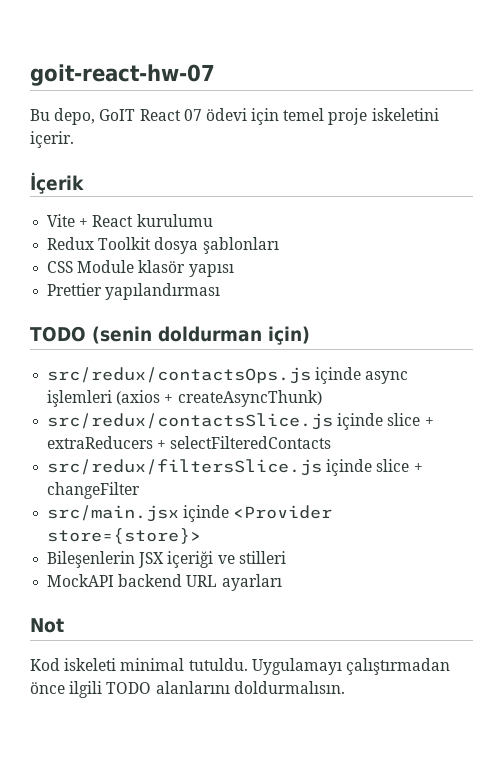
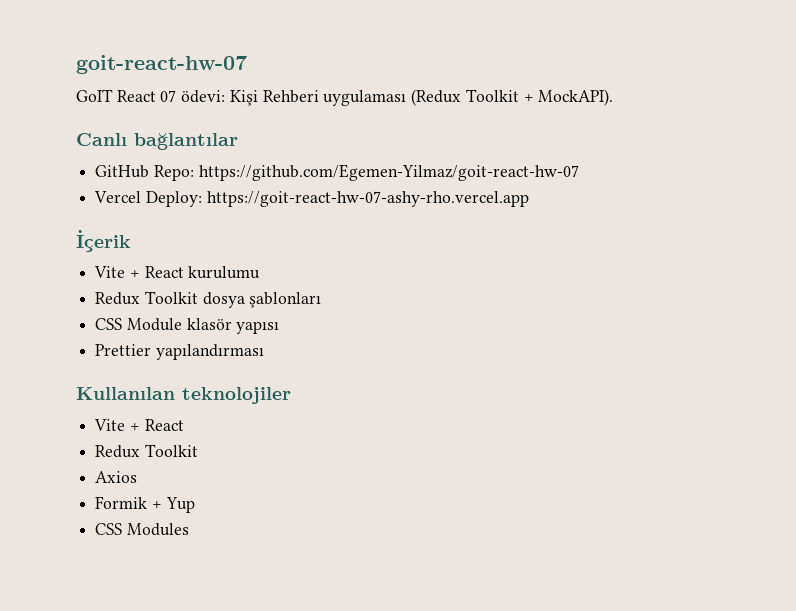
[30,108,96,125] Bu depo, -> (247, 64) none
[205,108,439,125] [30,131,74,148] ödevi için temel proje iskeletini içerir. -> [181,89,614,106] [76,133,238,150] [95,164,579,181] [94,191,529,207] ödevi: Kişi Rehberi uygulaması (Redux Toolkit + MockAPI). // Canlı bağlantılar // GitHub Repo: https://github.com/Egemen-Yilmaz/goit-react-hw-07 // Vercel Deploy: https://goit-react-hw-07-ashy-rho.vercel.app
[30,326,310,345] [47,367,409,384] [47,390,322,407] [47,413,434,430] [47,436,332,449] [47,459,423,476] [47,482,141,499] [47,505,333,522] [47,528,202,544] [47,551,286,568] [47,574,282,591] [30,618,64,633] [30,658,450,675] [30,681,345,698] TODO (senin doldurman için) // src/redux/contactsOps.js içinde async işlemleri (axios + createAsyncThunk) // src/redux/contactsSlice.js içinde slice + extraReducers + selectFilteredContacts // src/redux/filtersSlice.js içinde slice + changeFilter // src/main.jsx içinde <Provider store={store}> // Bileşenlerin JSX içeriği ve stilleri // MockAPI backend URL ayarları // Not // Kod iskeleti minimal tutuldu. Uygulamayı çalıştırmadan önce ilgili TODO alanlarını doldurmalısın. -> [76,387,291,404] [94,419,184,431] [95,444,198,458] [95,471,138,483] [95,496,195,513] [95,523,189,536] Kullanılan teknolojiler // Vite + React // Redux Toolkit // Axios // Formik + Yup // CSS Modules

